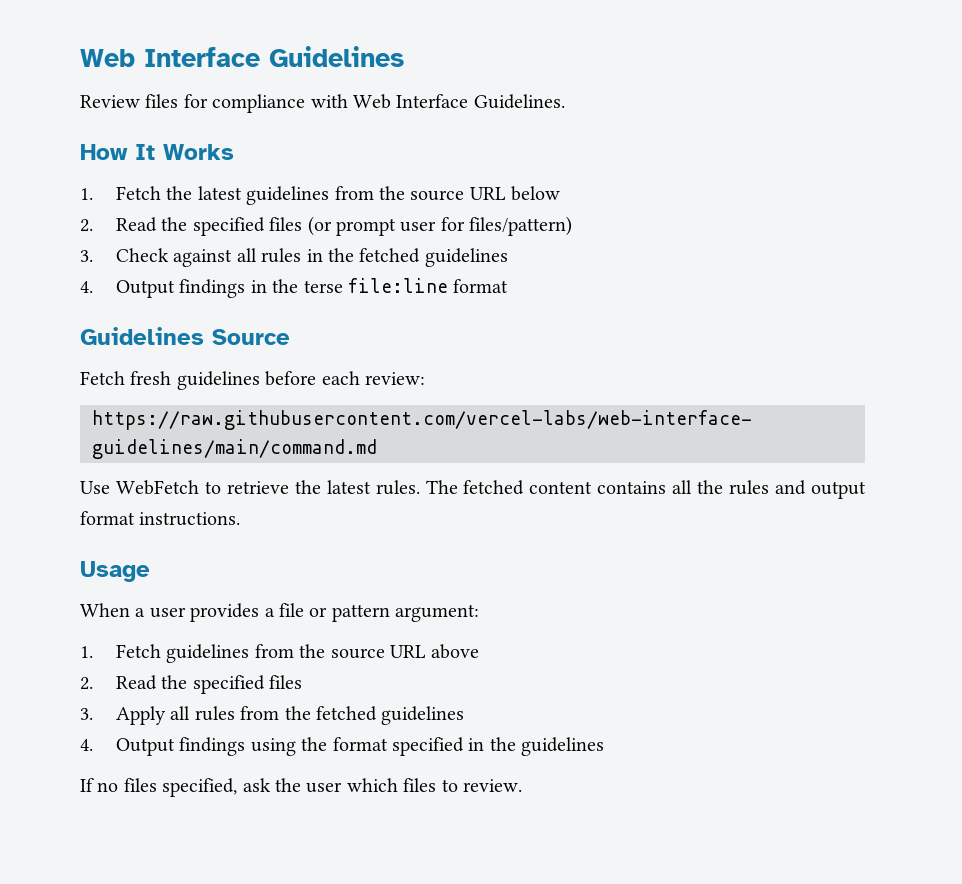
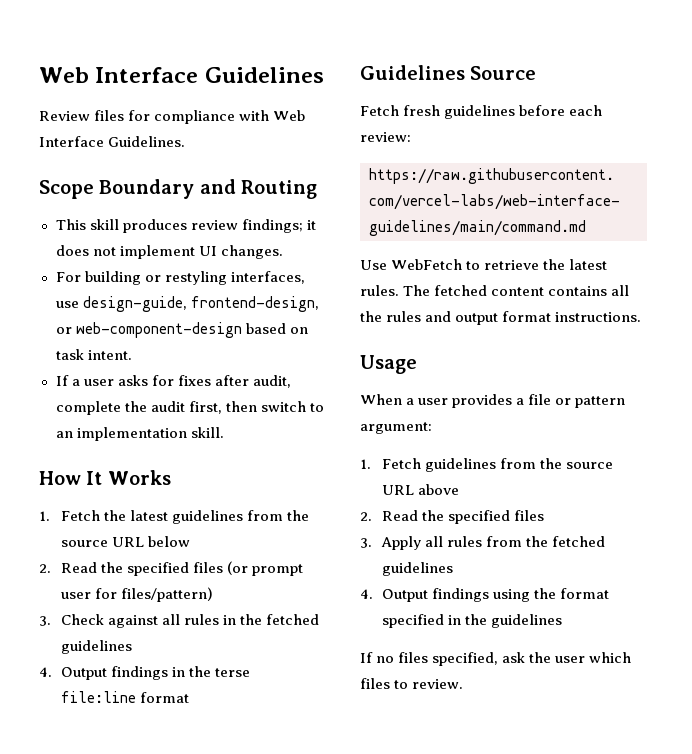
(565, 101) none -> [39,179,318,199] [55,219,316,233] [55,245,283,259] [55,271,305,285] [55,296,319,312] [55,322,308,338] [55,349,132,360] [55,375,291,388] [55,401,324,415] [55,427,224,441] // Scope Boundary and Routing // This skill produces review findings; it does not implement UI changes. // For building or restyling interfaces, use design-guide, frontend-design, or web-component-design based on task intent. // If a user asks for fixes after audit, complete the audit first, then switch to an implementation skill.

